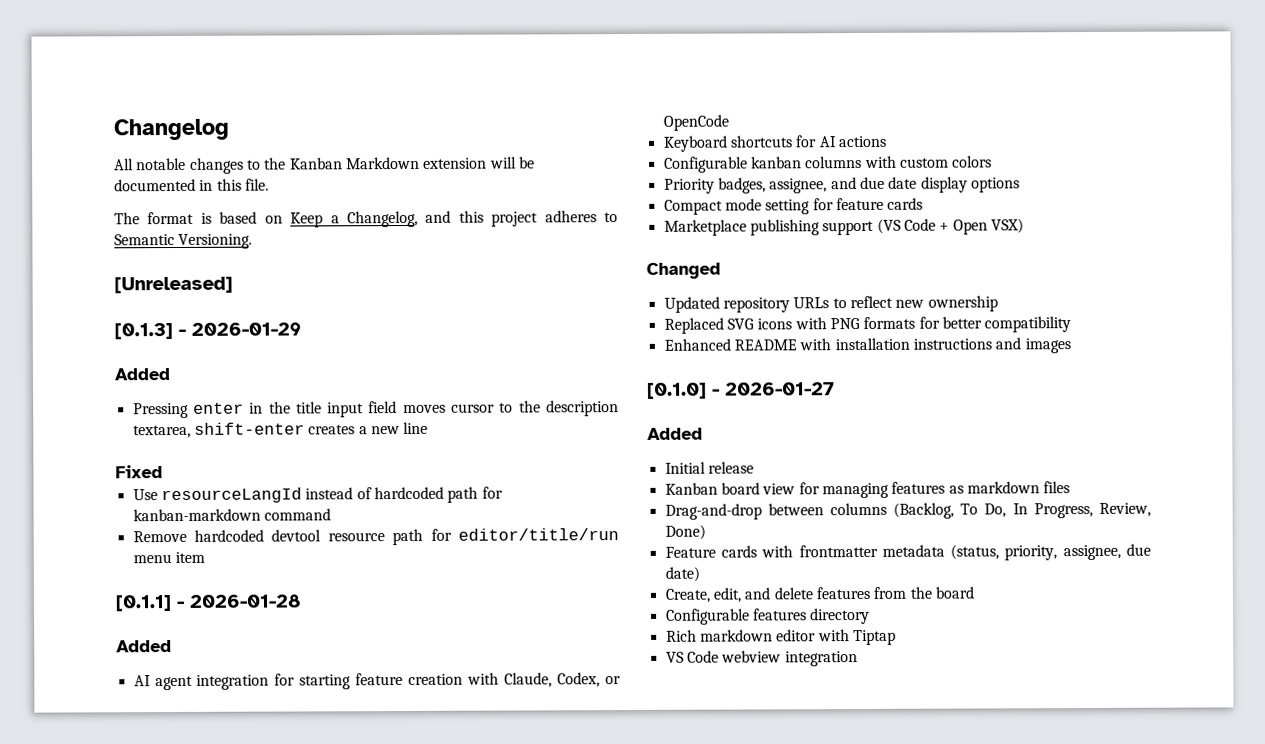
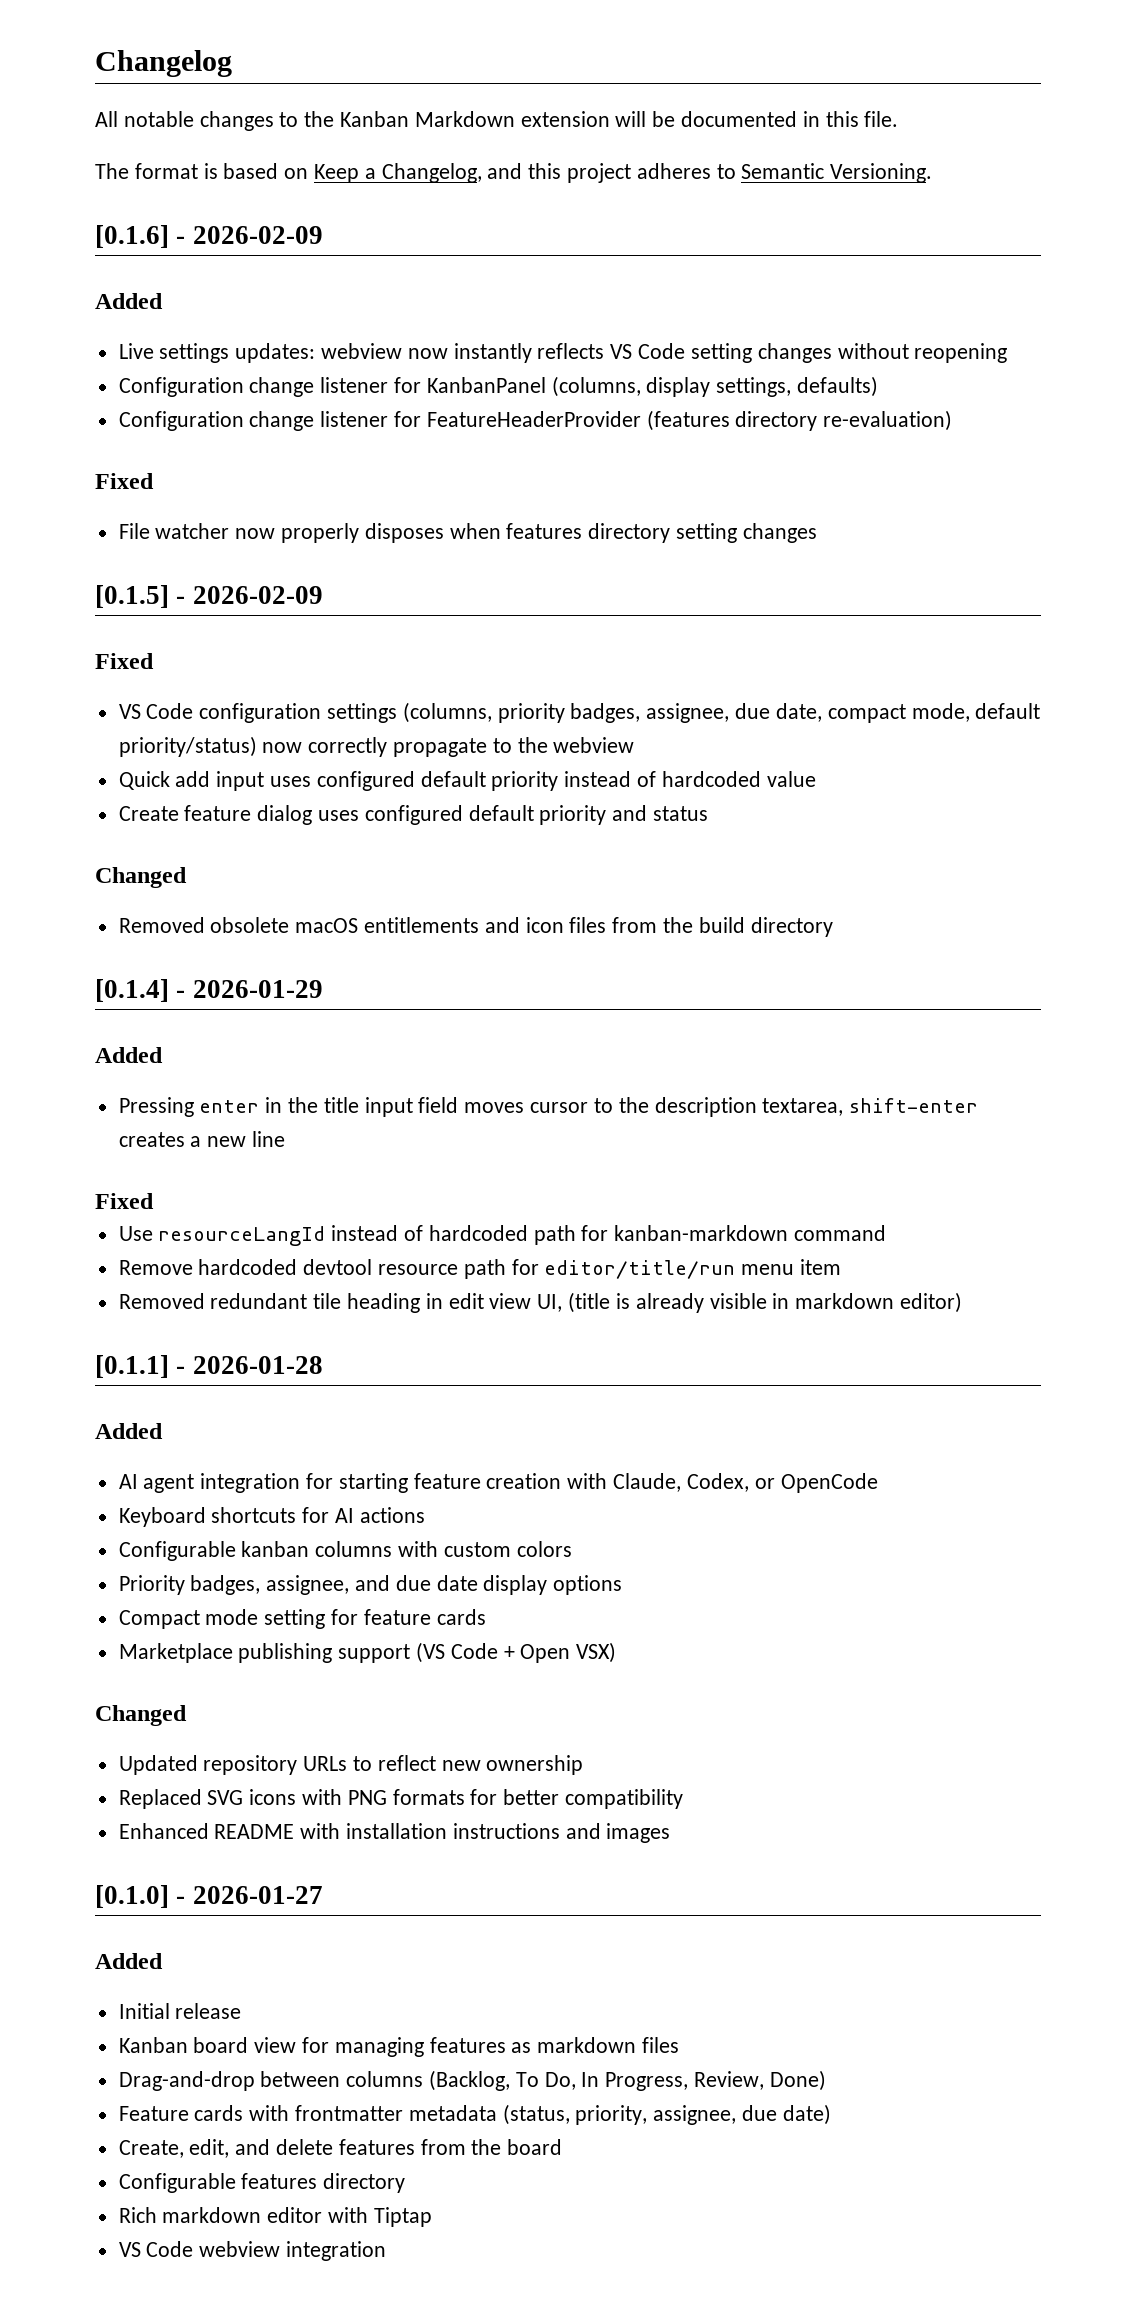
[114,276,233,294] [114,323,173,340] [Unreleased] // [0.1.3] -> [95,225,323,248] [95,293,163,309] [118,343,1008,363] [118,376,879,397] [118,410,953,431] [95,473,154,489] [118,523,817,543] [95,585,323,608] [95,653,154,669] [118,702,1041,723] [118,736,635,757] [118,771,816,791] [118,805,709,825] [95,867,187,888] [118,917,833,937] [95,979,169,1002] [0.1.6] - 2026-02-09 // Added // Live settings updates: webview now instantly reflects VS Code setting changes without reopening // Configuration change listener for KanbanPanel (columns, display settings, defaults) // Configuration change listener for FeatureHeaderProvider (features directory re-evaluation) // Fixed // File watcher now properly disposes when features directory setting changes // [0.1.5] - 2026-02-09 // Fixed // VS Code configuration settings (columns, priority badges, assignee, due date, compact mode, default priority/status) now correctly propagate to the webview // Quick add input uses configured default priority instead of hardcoded value // Create feature dialog uses configured default priority and status // Changed // Removed obsolete macOS entitlements and icon files from the build directory // [0.1.4]
(205, 557) none -> [118,1292,962,1313] // Removed redundant tile heading in edit view UI, (title is already visible in markdown editor)

